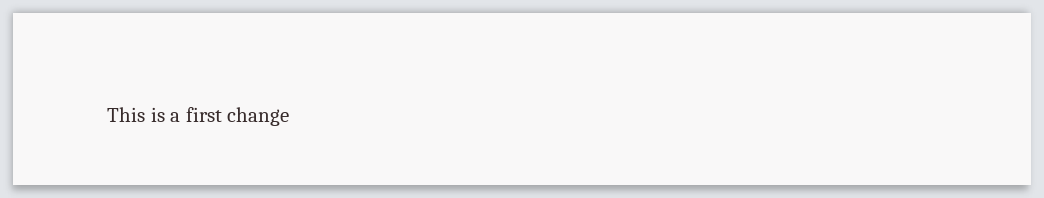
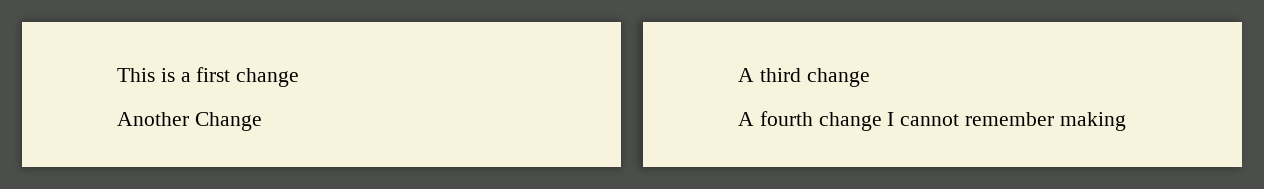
(290, 116) none -> [117,112,262,131] [738,68,870,87] [738,111,1126,131] // Another Change // A third change // A fourth change I cannot remember making

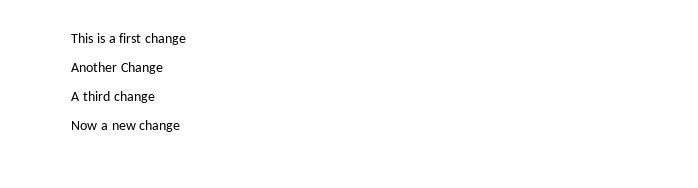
[738,111,1126,131] A fourth change I cannot remember making -> [71,120,181,132] Now a new change

